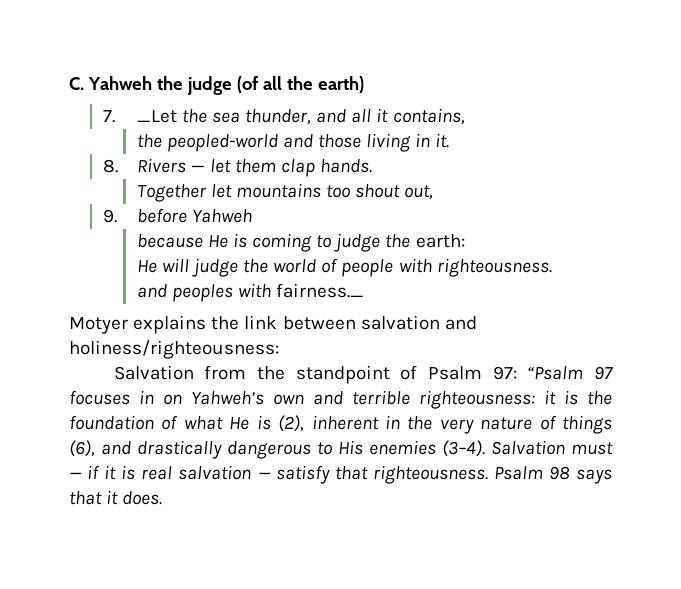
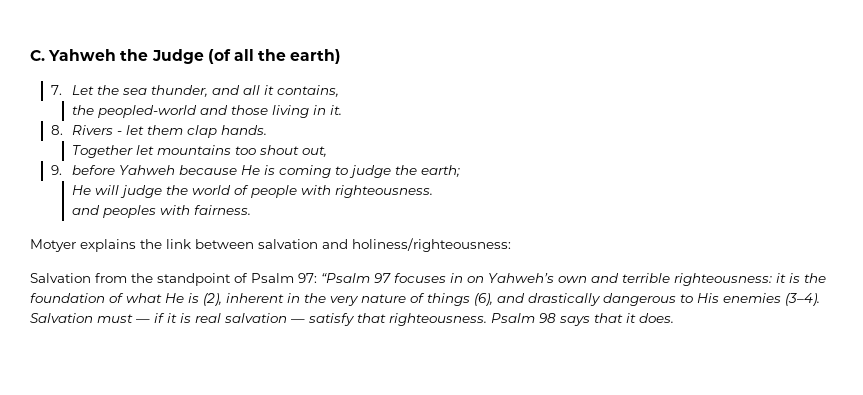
[186,76,232,95] judge -> [151,49,204,64] Judge
[136,110,177,123] _Let -> [71,85,94,95] Let
[190,165,205,172] — -> [116,131,122,135] -
(252, 216) // -> (175, 170) none
[415,234,465,248] earth: -> [420,165,460,177] earth;
[275,283,364,298] fairness._ -> [193,205,251,215] fairness.

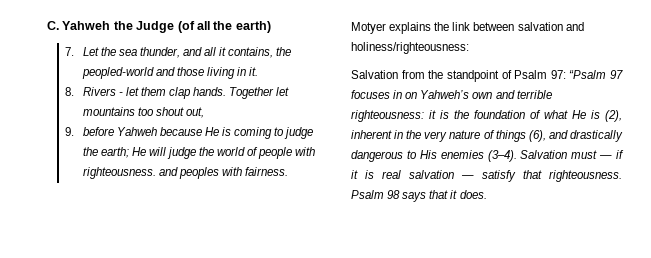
(339, 91) // -> (274, 52) none
(267, 130) // -> (227, 91) none
(460, 171) // -> (129, 152) none
(433, 191) // -> (156, 173) none

